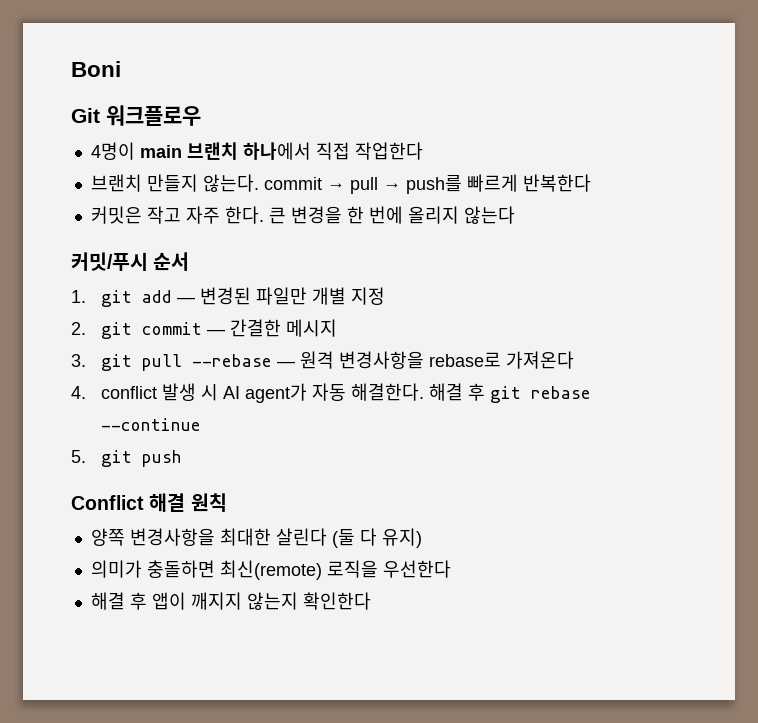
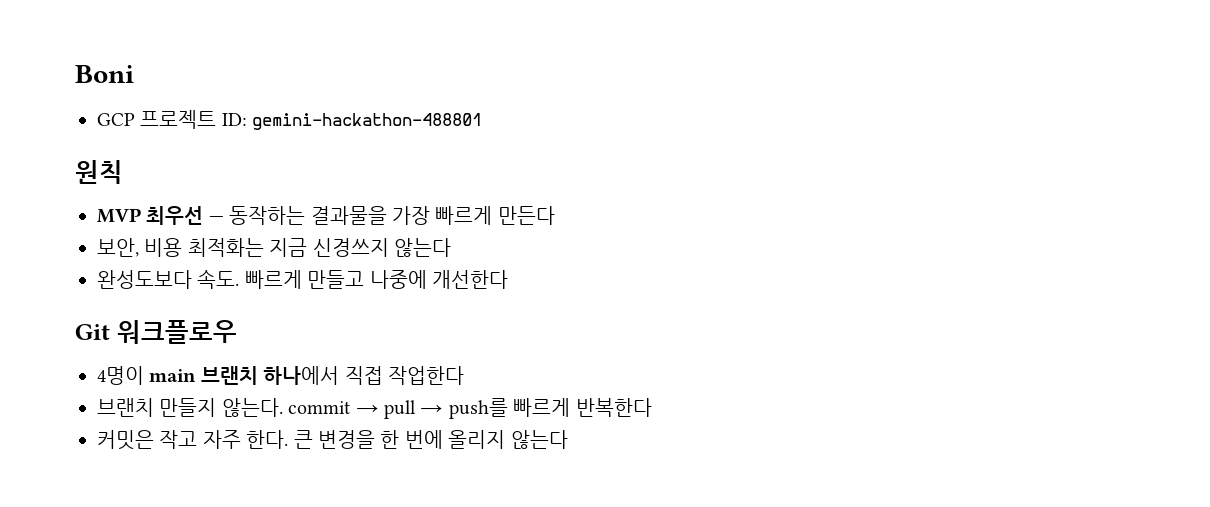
(121, 69) none -> [97,110,483,130] [75,160,123,184] [97,206,555,225] [97,238,451,257] [97,269,508,289] // GCP 프로젝트 ID: gemini-hackathon-488801 // 원칙 // MVP 최우선 — 동작하는 결과물을 가장 빠르게 만든다 // 보안, 비용 최적화는 지금 신경쓰지 않는다 // 완성도보다 속도. 빠르게 만들고 나중에 개선한다
[71,252,190,271] [71,287,386,307] [71,319,338,339] [71,351,575,371] [71,383,592,403] [101,418,202,431] [71,450,183,467] [71,493,227,512] [90,528,422,548] [90,560,451,580] [90,592,371,610] // 커밋/푸시 순서 // 1. git add — 변경된 파일만 개별 지정 // 2. git commit — 간결한 메시지 // 3. git pull --rebase — 원격 변경사항을 rebase로 가져온다 // 4. conflict 발생 시 AI agent가 자동 해결한다. 해결 후 git rebase --continue // 5. git push // Conflict 해결 원칙 // 양쪽 변경사항을 최대한 살린다 (둘 다 유지) // 의미가 충돌하면 최신(remote) 로직을 우선한다 // 해결 후 앱이 깨지지 않는지 확인한다 -> (568, 439) none

